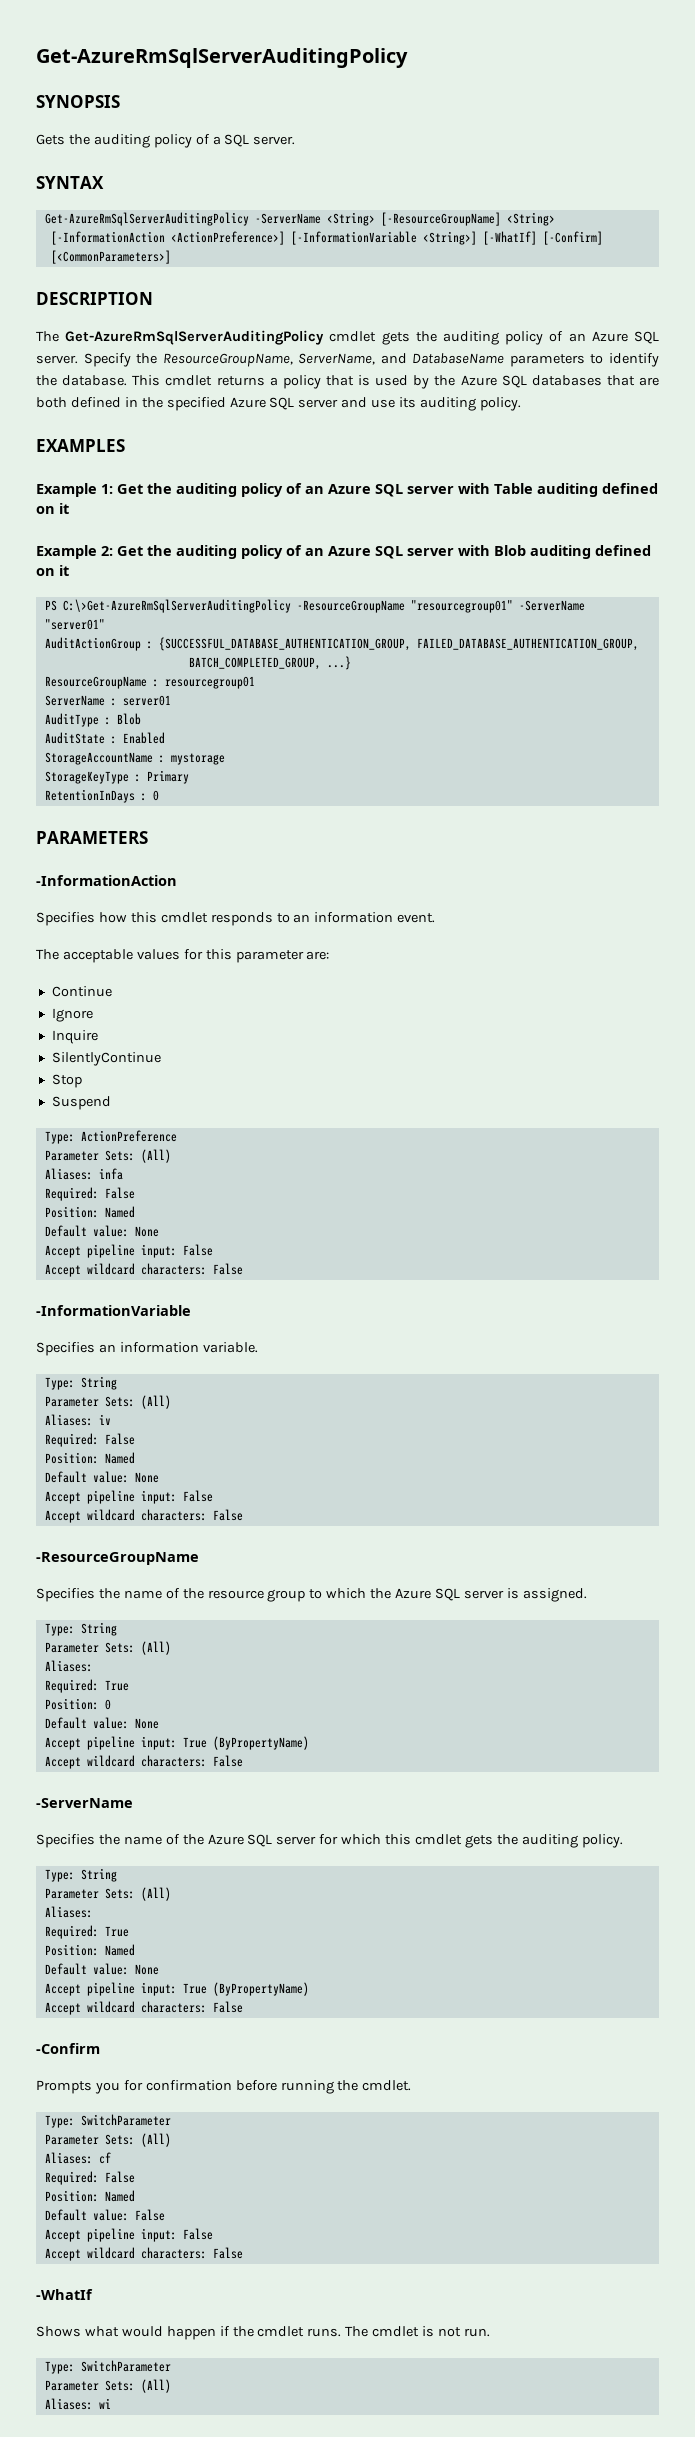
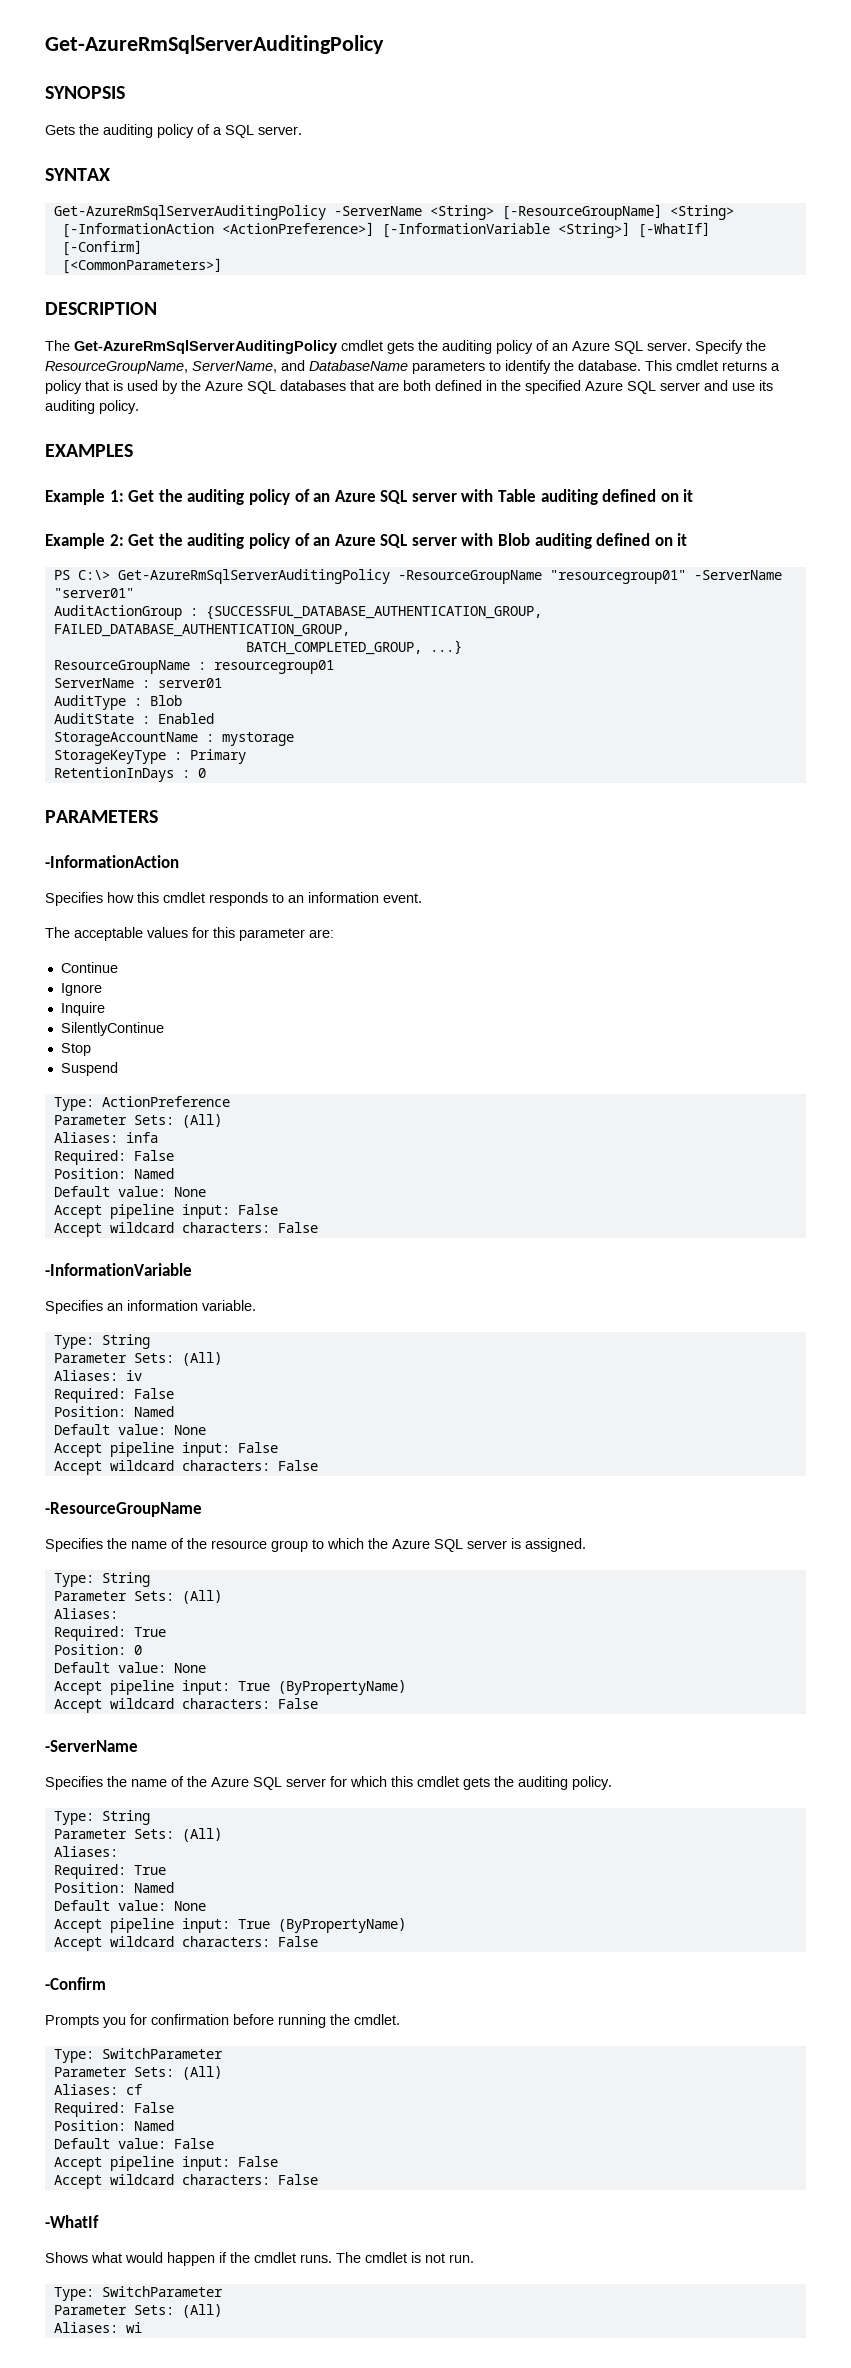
[62,599,291,613] C:\>Get-AzureRmSqlServerAuditingPolicy -> [77,569,390,584] C:\> Get-AzureRmSqlServerAuditingPolicy

